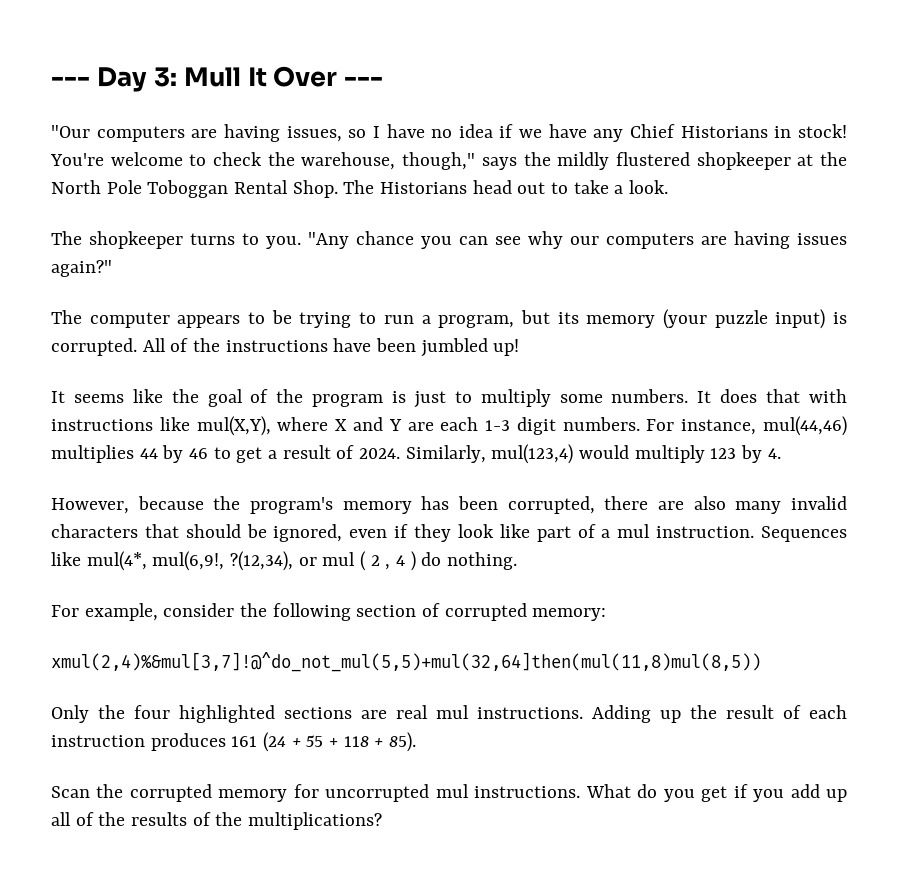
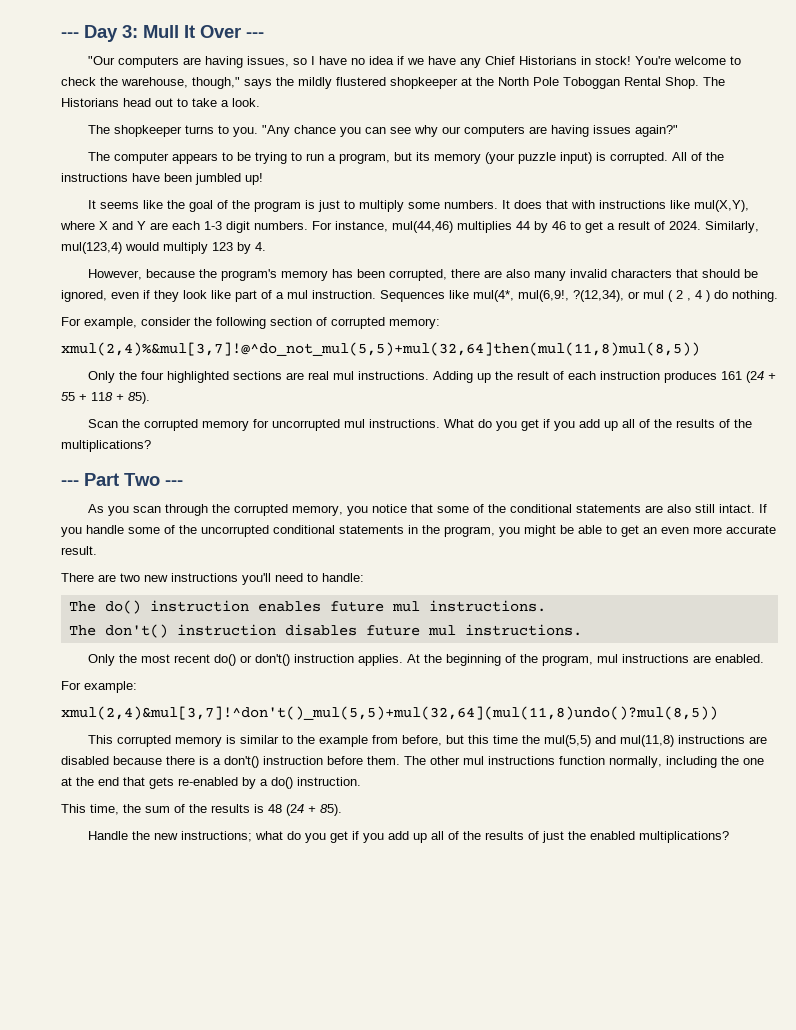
(383, 821) none -> [61,473,183,486] [88,504,768,516] [61,525,776,537] [61,546,97,555] [61,573,364,585] [68,600,546,614] [68,624,582,638] [88,654,765,666] [61,681,137,693] [61,706,718,720] [88,735,768,747] [61,756,764,768] [61,777,361,789] [61,804,342,816] [88,831,730,843] // --- Part Two --- // As you scan through the corrupted memory, you notice that some of the conditional statements are also still intact. If you handle some of the uncorrupted conditional statements in the program, you might be able to get an even more accurate result. // There are two new instructions you'll need to handle: // The do() instruction enables future mul instructions. // The don't() instruction disables future mul instructions. // Only the most recent do() or don't() instruction applies. At the beginning of the program, mul instructions are enabled. // For example: // xmul(2,4)&mul[3,7]!^don't()_mul(5,5)+mul(32,64](mul(11,8)undo()?mul(8,5)) // This corrupted memory is similar to the example from before, but this time the mul(5,5) and mul(11,8) instructions are disabled because there is a don't() instruction before them. The other mul instructions function normally, including the one at the end that gets re-enabled by a do() instruction. // This time, the sum of the results is 48 (24 + 85). // Handle the new instructions; what do you get if you add up all of the results of just the enabled multiplications?

